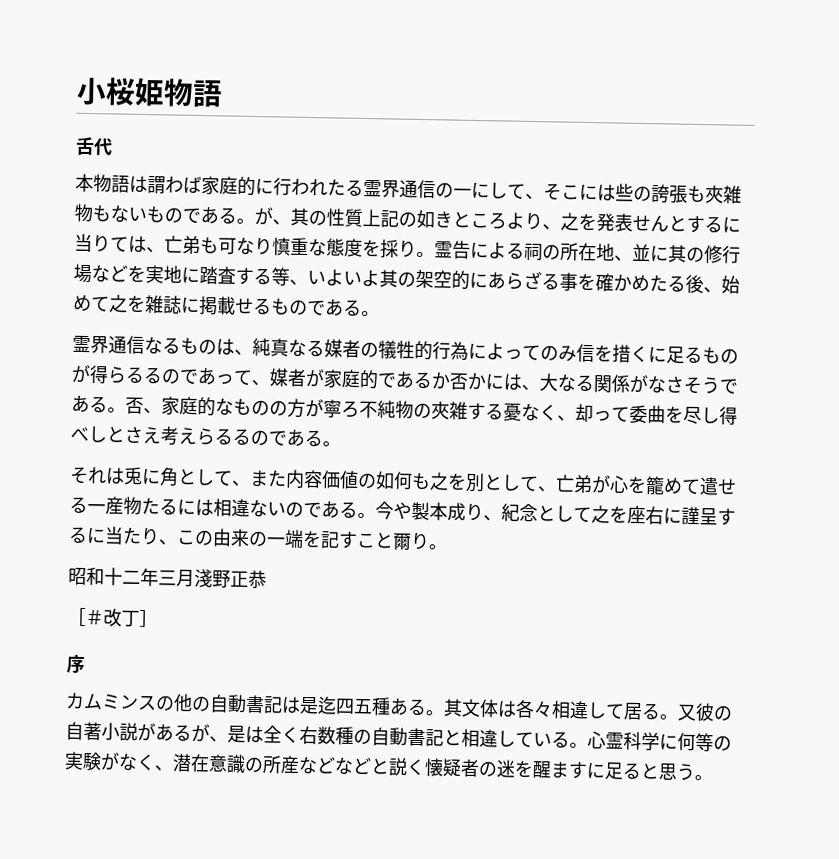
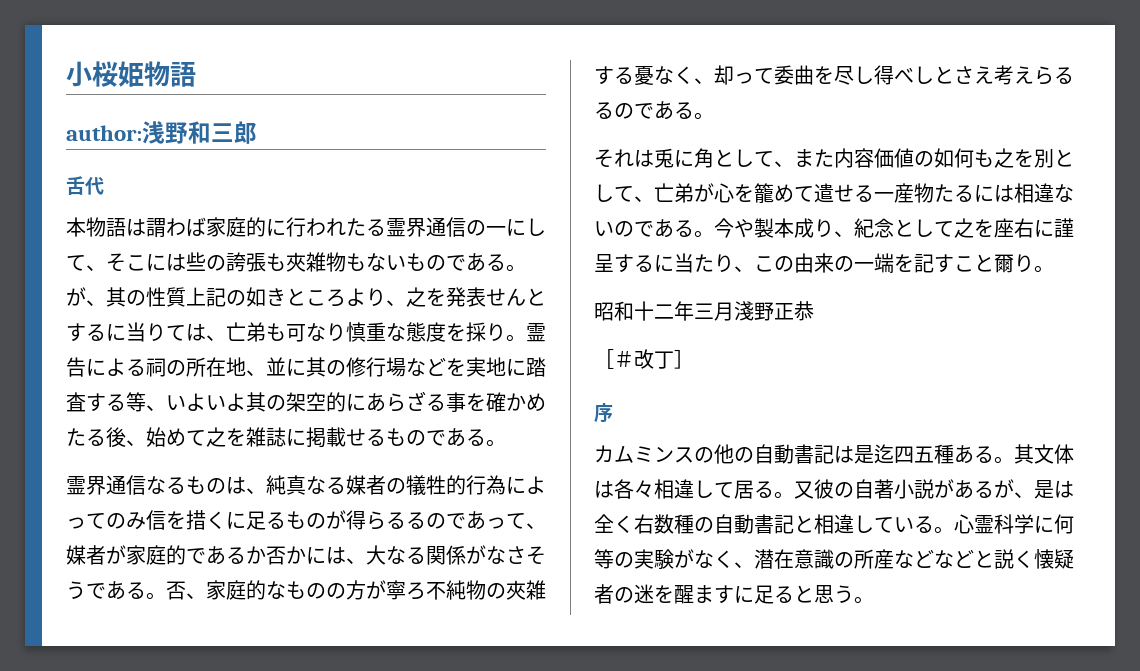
(223, 93) none -> [66,121,257,144] // author:浅野和三郎

